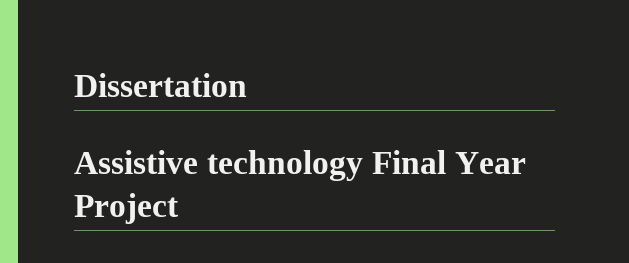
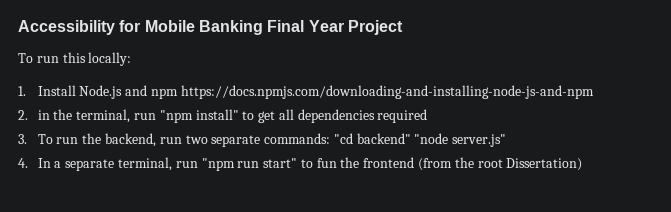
[74,73,247,97] [74,150,364,181] Dissertation // Assistive technology -> [18,20,263,35] Accessibility for Mobile Banking
(179, 208) none -> [18,52,132,66] [18,85,594,99] [18,109,428,123] [18,133,507,147] [18,157,583,171] // To run this locally: // 1. Install Node.js and npm https://docs.npmjs.com/downloading-and-installing-node-js-and-npm // 2. in the terminal, run "npm install" to get all dependencies required // 3. To run the backend, run two separate commands: "cd backend" "node server.js" // 4. In a separate terminal, run "npm run start" to fun the frontend (from the root Dissertation)

